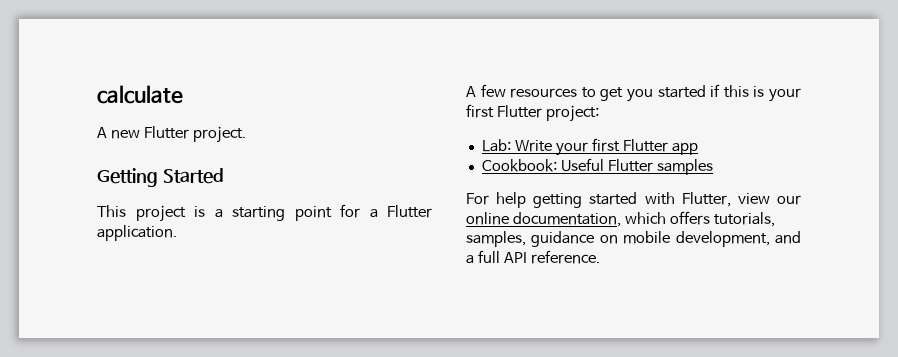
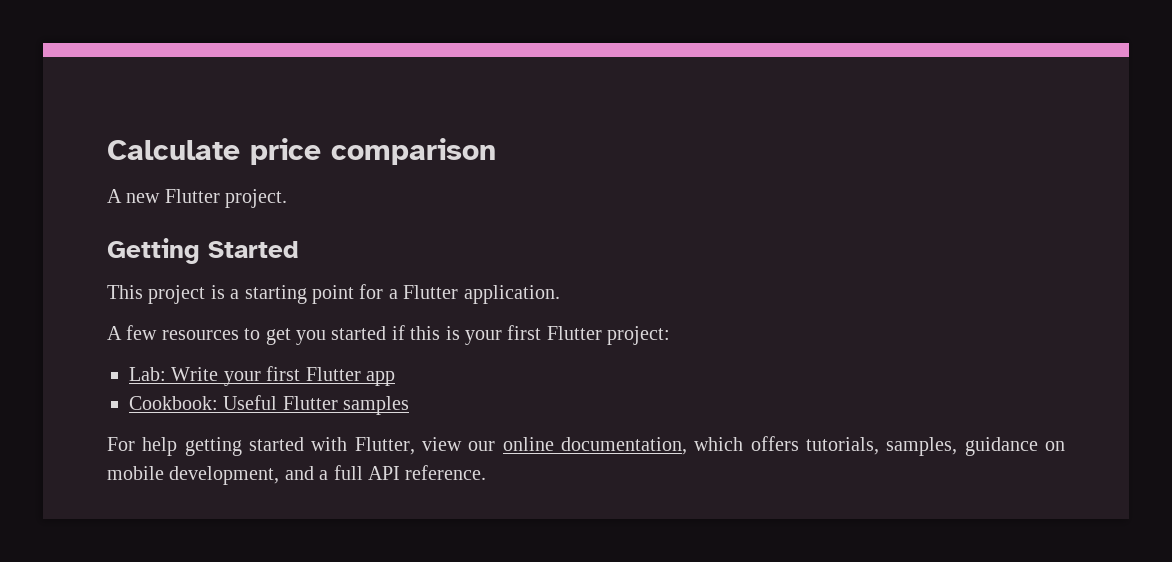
[97,85,183,104] calculate -> [107,138,496,165] Calculate price comparison

